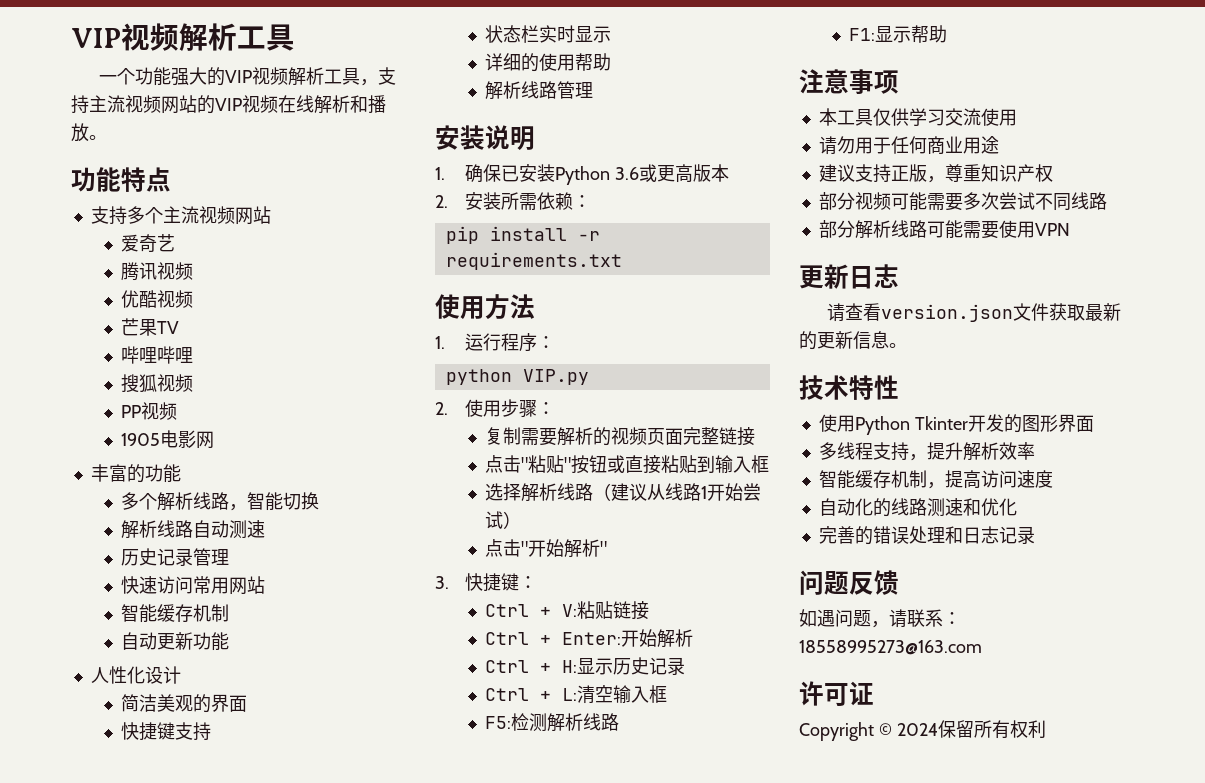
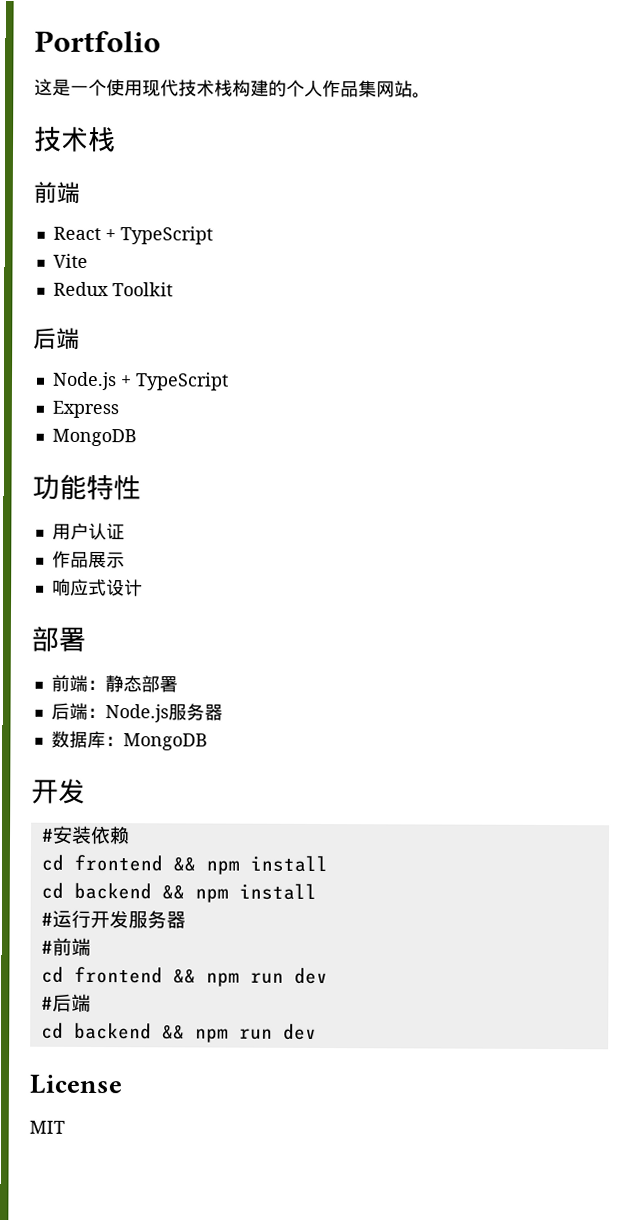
[71,23,295,51] [98,67,396,86] [71,95,386,114] [71,123,107,142] [71,167,171,192] [90,206,271,225] [120,234,175,252] [120,262,193,281] [120,290,193,308] [120,318,179,336] [120,346,193,364] [120,374,193,393] [120,402,177,420] [120,430,214,449] [90,464,181,483] [120,492,319,511] [120,520,265,539] [120,548,229,566] [120,576,265,595] [120,604,229,623] [120,632,229,651] [90,666,181,684] [120,694,247,713] [120,722,211,741] [484,25,611,43] [484,53,611,72] [484,81,593,100] [435,125,535,150] [435,164,730,185] [435,192,592,210] [445,226,600,244] [445,252,622,270] [435,294,535,319] [435,333,556,352] [445,369,589,385] [435,399,556,418] [484,427,755,446] [484,455,769,474] [484,483,761,502] [484,511,521,529] [484,539,607,558] [435,573,538,592] [484,601,649,620] [484,629,693,648] [484,657,685,675] [484,685,667,704] [484,713,619,732] [848,25,947,43] [799,69,899,94] [818,108,1017,126] [818,136,999,155] [818,164,1053,183] [818,192,1107,211] [818,220,1070,239] [799,264,899,289] [826,303,1121,322] [799,331,907,350] [799,375,899,400] [818,414,1094,435] [818,442,1035,461] [818,470,1053,489] [818,498,1017,517] [818,526,1035,545] [799,570,899,595] [799,609,961,628] [799,640,982,655] [799,681,874,706] [799,720,1046,741] VIP视频解析工具 // 一个功能强大的VIP视频解析工具，支持主流视频网站的VIP视频在线解析和播放。 // 功能特点 // 支持多个主流视频网站 // 爱奇艺 // 腾讯视频 // 优酷视频 // 芒果TV // 哔哩哔哩 // 搜狐视频 // PP视频 // 1905电影网 // 丰富的功能 // 多个解析线路，智能切换 // 解析线路自动测速 // 历史记录管理 // 快速访问常用网站 // 智能缓存机制 // 自动更新功能 // 人性化设计 // 简洁美观的界面 // 快捷键支持 // 状态栏实时显示 // 详细的使用帮助 // 解析线路管理 // 安装说明 // 1.确保已安装Python 3.6或更高版本 // 2.安装所需依赖： // pip install -r requirements.txt // 使用方法 // 1.运行程序： // python VIP.py // 2.使用步骤： // 复制需要解析的视频页面完整链接 // 点击"粘贴"按钮或直接粘贴到输入框 // 选择解析线路（建议从线路1开始尝试） // 点击"开始解析" // 3.快捷键： // Ctrl + V:粘贴链接 // Ctrl + Enter:开始解析 // Ctrl + H:显示历史记录 // Ctrl + L:清空输入框 // F5:检测解析线路 // F1:显示帮助 // 注意事项 // 本工具仅供学习交流使用 // 请勿用于任何商业用途 // 建议支持正版，尊重知识产权 // 部分视频可能需要多次尝试不同线路 // 部分解析线路可能需要使用VPN // 更新日志 // 请查看version.json文件获取最新的更新信息。 // 技术特性 // 使用Python Tkinter开发的图形界面 // 多线程支持，提升解析效率 // 智能缓存机制，提高访问速度 // 自动化的线路测速和优化 // 完善的错误处理和日志记录 // 问题反馈 // 如遇问题，请联系：18558995273@163.com // 许可证 // Copyright © 2024保留所有权利 -> [34,30,161,53] [34,78,431,99] [34,126,116,153] [33,181,80,204] [52,226,213,245] [52,253,88,268] [52,281,173,297] [33,327,80,350] [51,371,229,391] [51,400,119,419] [51,428,137,447] [32,474,141,501] [51,522,125,541] [51,550,125,569] [51,578,143,597] [31,626,86,652] [50,674,178,693] [50,702,223,723] [50,730,208,751] [31,778,86,804] [40,825,130,845] [40,854,328,875] [40,882,317,903] [40,909,186,929] [40,937,91,956] [40,966,328,987] [40,993,91,1012] [40,1022,317,1043] [29,1074,122,1095] [29,1120,65,1134] Portfolio // 这是一个使用现代技术栈构建的个人作品集网站。 // 技术栈 // 前端 // React + TypeScript // Vite // Redux Toolkit // 后端 // Node.js + TypeScript // Express // MongoDB // 功能特性 // 用户认证 // 作品展示 // 响应式设计 // 部署 // 前端：静态部署 // 后端：Node.js服务器 // 数据库：MongoDB // 开发 // #安装依赖 // cd frontend && npm install // cd backend && npm install // #运行开发服务器 // #前端 // cd frontend && npm run dev // #后端 // cd backend && npm run dev // License // MIT

